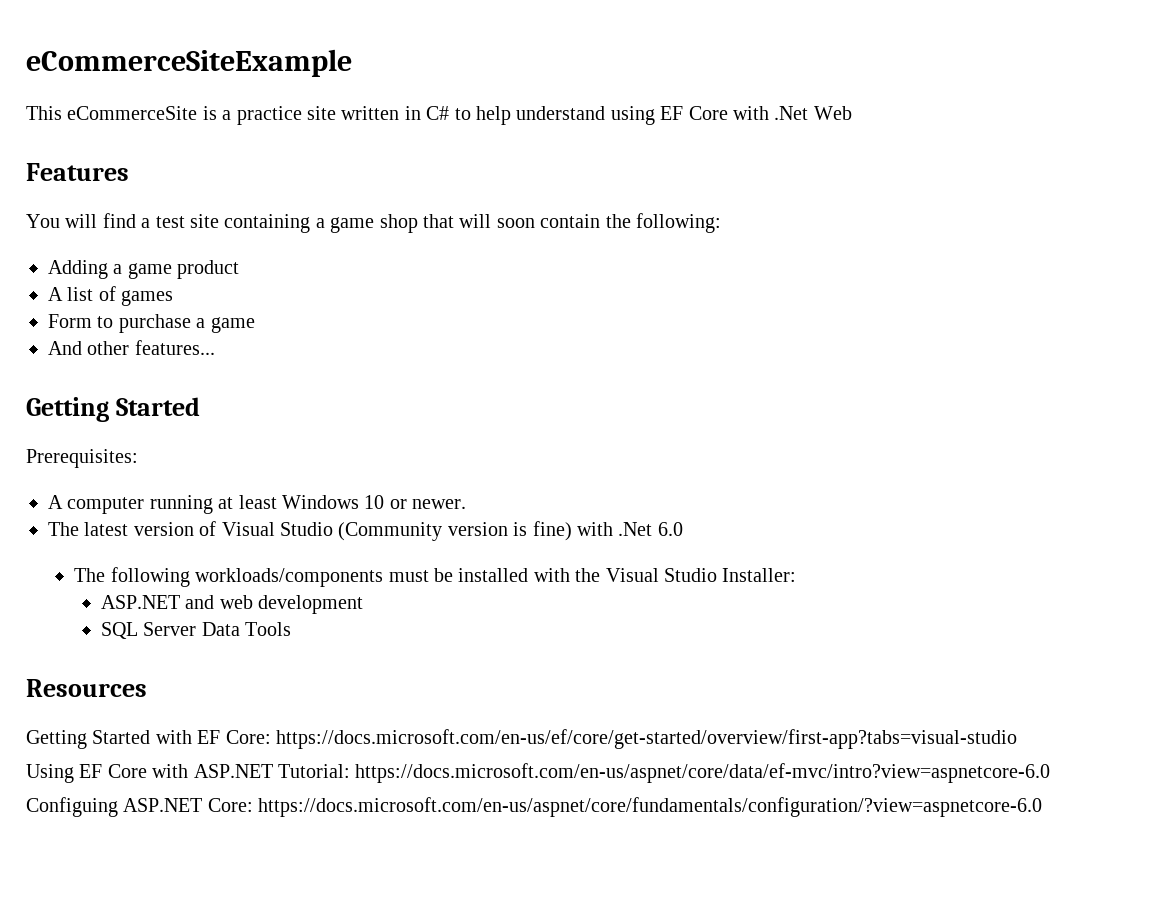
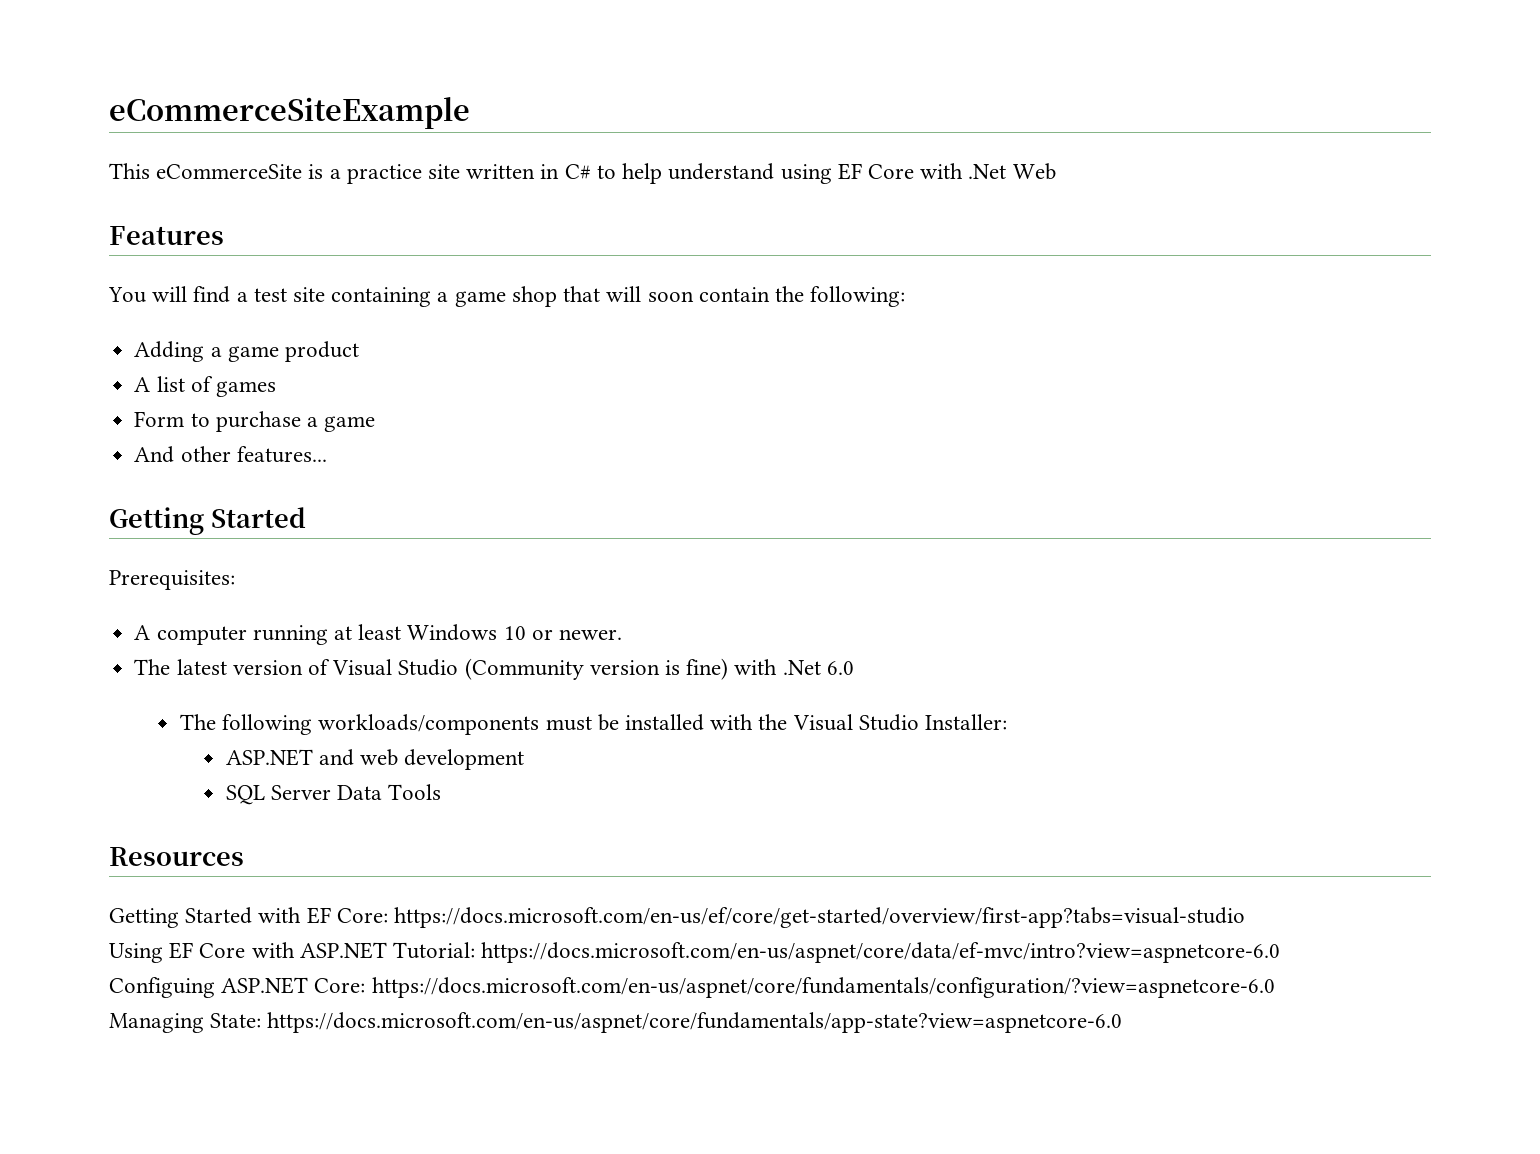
(1043, 807) none -> [109,1012,1123,1033] // Managing State: https://docs.microsoft.com/en-us/aspnet/core/fundamentals/app-state?view=aspnetcore-6.0

